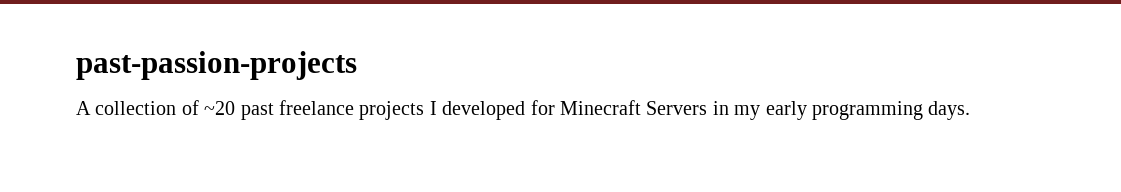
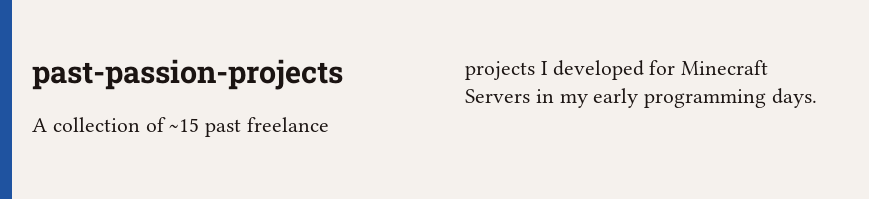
[204,101,236,115] ~20 -> [169,118,200,132] ~15

